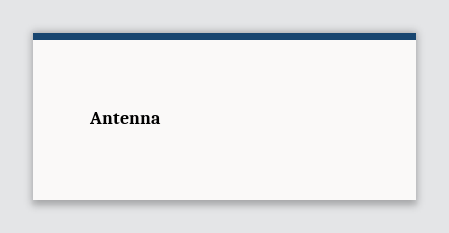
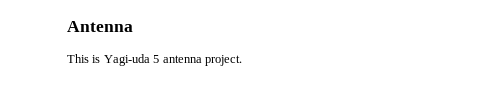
(161, 118) none -> [67,54,242,66] // This is Yagi-uda 5 antenna project.

